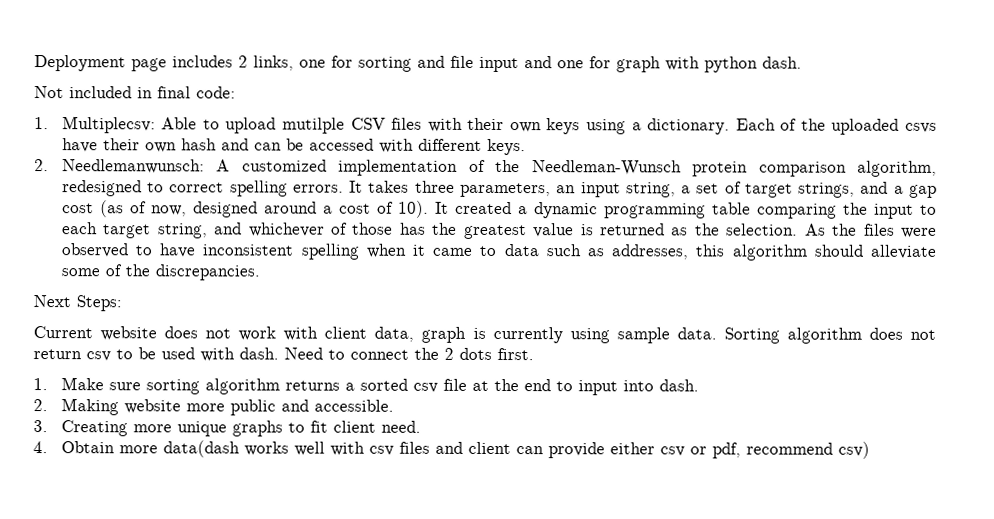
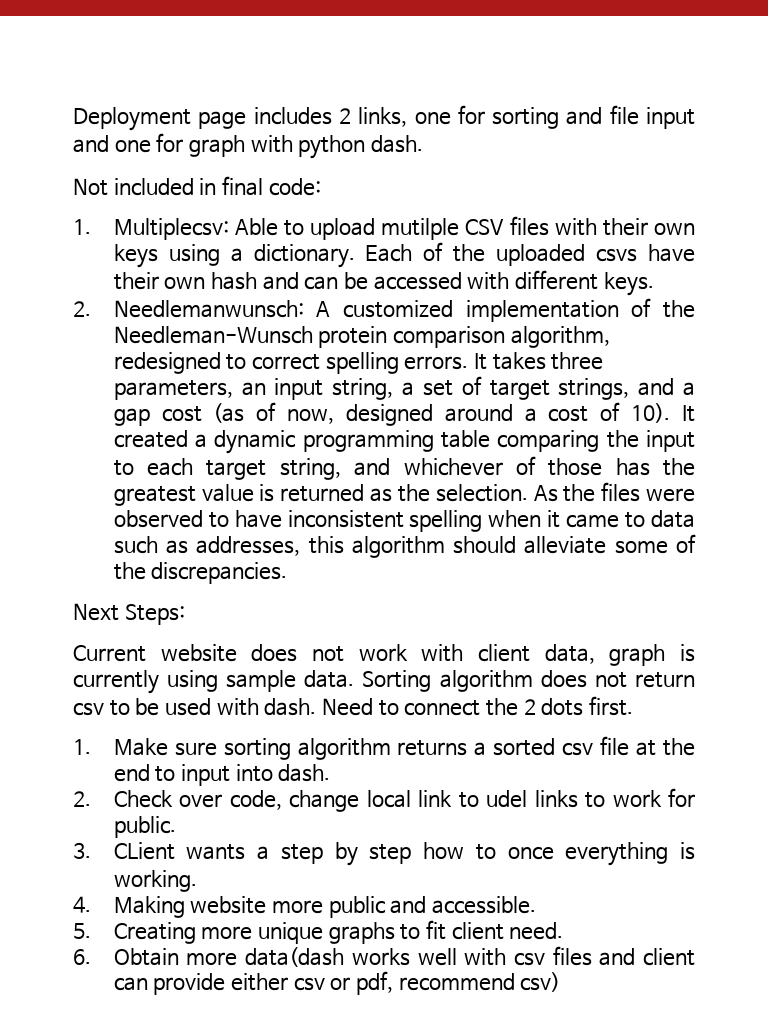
(48, 405) none -> [113,788,695,812] [113,816,176,838] [73,842,695,866] [113,870,197,892] [73,896,91,913] Check over code, change local link to udel links to work for public. // 3. CLient wants a step by step how to once everything is working. // 4.
[33,420,48,433] 3. -> [73,923,91,939] 5.
[33,441,48,454] 4. -> [73,949,91,965] 6.

